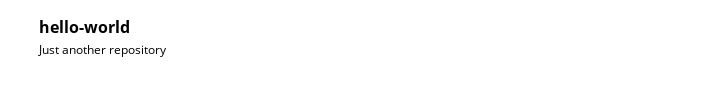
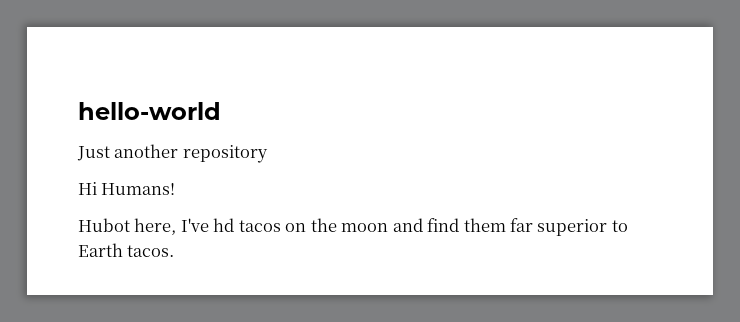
(168, 51) none -> [78,182,176,195] [78,218,628,236] [78,243,175,257] // Hi Humans! // Hubot here, I've hd tacos on the moon and find them far superior to Earth tacos.

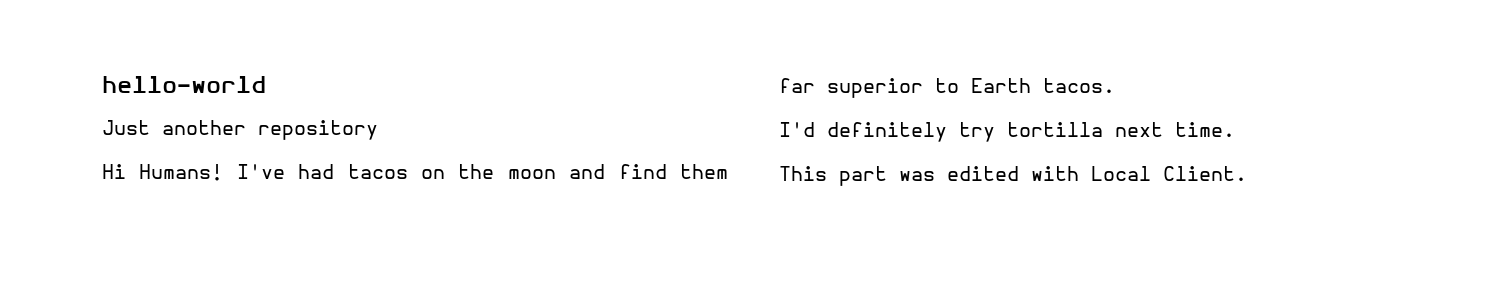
[78,218,235,235] // Hubot here, I've hd -> [236,164,335,179] I've had
(175, 251) none -> [779,122,1235,142] [779,166,1247,186] // I'd definitely try tortilla next time. // This part was edited with Local Client.

